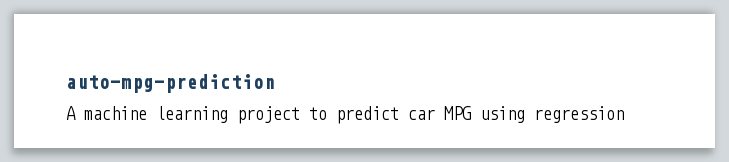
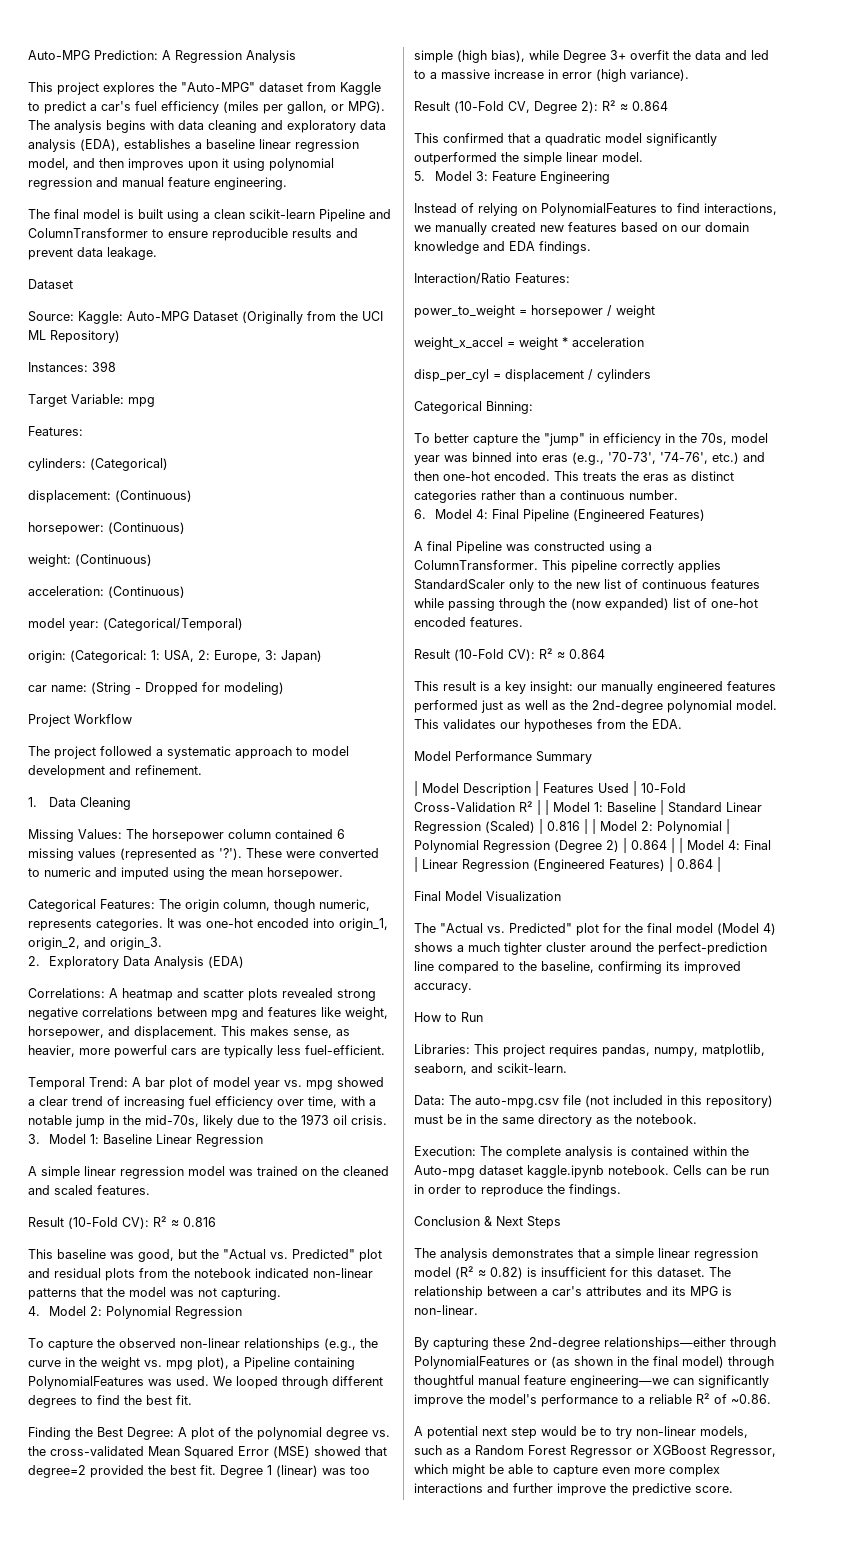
[66,74,275,93] [66,106,624,124] auto-mpg-prediction // A machine learning project to predict car MPG using regression -> [28,50,296,63] [28,82,381,95] [28,101,385,114] [28,120,386,133] [28,139,359,152] [28,158,334,171] [28,177,287,190] [28,209,391,222] [28,228,358,241] [28,247,157,260] [28,279,73,289] [28,311,383,324] [28,330,120,343] [28,361,116,372] [28,394,155,407] [28,426,83,436] [28,458,168,471] [28,490,192,503] [28,522,185,535] [28,554,152,567] [28,586,185,598] [28,618,243,631] [28,650,322,663] [28,682,284,695] [28,714,132,727] [28,746,349,759] [28,765,202,778] [28,797,131,810] [28,829,345,842] [28,848,379,861] [28,867,343,880] [28,899,370,912] [28,918,388,931] [28,937,162,950] [28,956,244,969] [28,988,376,1001] [28,1007,388,1020] [28,1026,350,1039] [28,1045,385,1058] [28,1077,384,1090] [28,1096,376,1109] [28,1114,387,1128] [28,1134,263,1147] [28,1166,389,1179] [28,1185,150,1195] [28,1216,216,1229] [28,1249,382,1262] [28,1268,373,1281] [28,1287,281,1300] [28,1306,242,1319] [28,1338,378,1351] [28,1357,355,1370] [28,1376,383,1389] [28,1395,192,1408] [28,1427,390,1440] [28,1446,387,1459] [28,1465,370,1478] [414,50,769,63] [414,69,689,82] [414,100,668,114] [414,133,717,146] [414,152,643,165] [414,171,610,184] [414,203,777,216] [414,222,749,235] [414,241,591,254] [414,273,570,284] [414,305,655,318] [414,337,644,350] [414,369,651,382] [414,401,533,414] [414,433,768,446] [414,452,765,465] [414,471,734,481] [414,490,678,503] [414,509,705,522] [414,541,652,554] [414,560,721,573] [414,579,760,592] [414,598,758,611] [414,617,523,627] [414,648,605,661] [414,681,776,694] [414,700,777,713] [414,719,682,732] [414,751,592,764] [414,781,686,796] [414,800,762,815] [414,819,730,834] [414,838,771,853] [414,857,721,872] [414,891,561,901] [414,923,776,936] [414,942,767,955] [414,961,741,974] [414,983,472,993] [414,1012,483,1022] [414,1044,765,1057] [414,1063,567,1075] [414,1095,773,1108] [414,1114,697,1127] [414,1146,749,1159] [414,1165,769,1178] [414,1184,621,1197] [414,1216,561,1229] [414,1248,758,1261] [414,1266,731,1279] [414,1286,732,1299] [414,1305,478,1315] [414,1337,776,1350] [414,1356,774,1369] [414,1375,769,1388] [414,1393,771,1407] [414,1426,748,1439] [414,1445,776,1458] [414,1464,720,1477] [414,1483,733,1496] Auto-MPG Prediction: A Regression Analysis // This project explores the "Auto-MPG" dataset from Kaggle to predict a car's fuel efficiency (miles per gallon, or MPG). The analysis begins with data cleaning and exploratory data analysis (EDA), establishes a baseline linear regression model, and then improves upon it using polynomial regression and manual feature engineering. // The final model is built using a clean scikit-learn Pipeline and ColumnTransformer to ensure reproducible results and prevent data leakage. // Dataset // Source: Kaggle: Auto-MPG Dataset (Originally from the UCI ML Repository) // Instances: 398 // Target Variable: mpg // Features: // cylinders: (Categorical) // displacement: (Continuous) // horsepower: (Continuous) // weight: (Continuous) // acceleration: (Continuous) // model year: (Categorical/Temporal) // origin: (Categorical: 1: USA, 2: Europe, 3: Japan) // car name: (String - Dropped for modeling) // Project Workflow // The project followed a systematic approach to model development and refinement. // 1. Data Cleaning // Missing Values: The horsepower column contained 6 missing values (represented as '?'). These were converted to numeric and imputed using the mean horsepower. // Categorical Features: The origin column, though numeric, represents categories. It was one-hot encoded into origin_1, origin_2, and origin_3. // 2. Exploratory Data Analysis (EDA) // Correlations: A heatmap and scatter plots revealed strong negative correlations between mpg and features like weight, horsepower, and displacement. This makes sense, as heavier, more powerful cars are typically less fuel-efficient. // Temporal Trend: A bar plot of model year vs. mpg showed a clear trend of increasing fuel efficiency over time, with a notable jump in the mid-70s, likely due to the 1973 oil crisis. // 3. Model 1: Baseline Linear Regression // A simple linear regression model was trained on the cleaned and scaled features. // Result (10-Fold CV): R² ≈ 0.816 // This baseline was good, but the "Actual vs. Predicted" plot and residual plots from the notebook indicated non-linear patterns that the model was not capturing. // 4. Model 2: Polynomial Regression // To capture the observed non-linear relationships (e.g., the curve in the weight vs. mpg plot), a Pipeline containing PolynomialFeatures was used. We looped through different degrees to find the best fit. // Finding the Best Degree: A plot of the polynomial degree vs. the cross-validated Mean Squared Error (MSE) showed that degree=2 provided the best fit. Degree 1 (linear) was too simple (high bias), while Degree 3+ overfit the data and led to a massive increase in error (high variance). // Result (10-Fold CV, Degree 2): R² ≈ 0.864 // This confirmed that a quadratic model significantly outperformed the simple linear model. // 5. Model 3: Feature Engineering // Instead of relying on PolynomialFeatures to find interactions, we manually created new features based on our domain knowledge and EDA findings. // Interaction/Ratio Features: // power_to_weight = horsepower / weight // weight_x_accel = weight * acceleration // disp_per_cyl = displacement / cylinders // Categorical Binning: // To better capture the "jump" in efficiency in the 70s, model year was binned into eras (e.g., '70-73', '74-76', etc.) and then one-hot encoded. This treats the eras as distinct categories rather than a continuous number. // 6. Model 4: Final Pipeline (Engineered Features) // A final Pipeline was constructed using a ColumnTransformer. This pipeline correctly applies StandardScaler only to the new list of continuous features while passing through the (now expanded) list of one-hot encoded features. // Result (10-Fold CV): R² ≈ 0.864 // This result is a key insight: our manually engineered features performed just as well as the 2nd-degree polynomial model. This validates our hypotheses from the EDA. // Model Performance Summary // | Model Description | Features Used | 10-Fold Cross-Validation R² | | Model 1: Baseline | Standard Linear Regression (Scaled) | 0.816 | | Model 2: Polynomial | Polynomial Regression (Degree 2) | 0.864 | | Model 4: Final | Linear Regression (Engineered Features) | 0.864 | // Final Model Visualization // The "Actual vs. Predicted" plot for the final model (Model 4) shows a much tighter cluster around the perfect-prediction line compared to the baseline, confirming its improved accuracy. // How to Run // Libraries: This project requires pandas, numpy, matplotlib, seaborn, and scikit-learn. // Data: The auto-mpg.csv file (not included in this repository) must be in the same directory as the notebook. // Execution: The complete analysis is contained within the Auto-mpg dataset kaggle.ipynb notebook. Cells can be run in order to reproduce the findings. // Conclusion & Next Steps // The analysis demonstrates that a simple linear regression model (R² ≈ 0.82) is insufficient for this dataset. The relationship between a car's attributes and its MPG is non-linear. // By capturing these 2nd-degree relationships—either through PolynomialFeatures or (as shown in the final model) through thoughtful manual feature engineering—we can significantly improve the model's performance to a reliable R² of ~0.86. // A potential next step would be to try non-linear models, such as a Random Forest Regressor or XGBoost Regressor, which might be able to capture even more complex interactions and further improve the predictive score.

